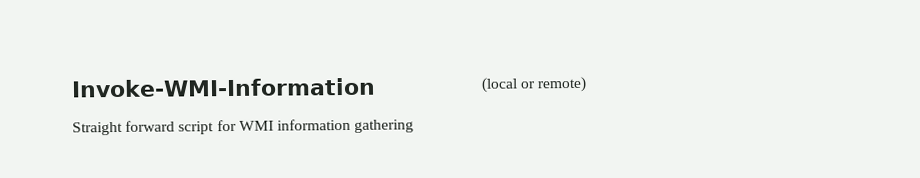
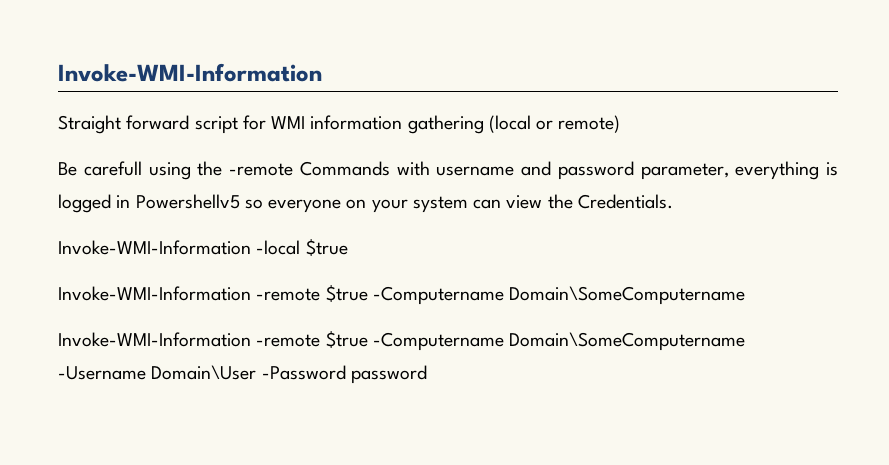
(588, 84) none -> [58,161,838,180] [58,194,673,213] [58,239,348,257] [58,285,746,305] [58,331,746,351] [58,365,427,384] // Be carefull using the -remote Commands with username and password parameter, everything is logged in Powershellv5 so everyone on your system can view the Credentials. // Invoke-WMI-Information -local $true // Invoke-WMI-Information -remote $true -Computername Domain\SomeComputername // Invoke-WMI-Information -remote $true -Computername Domain\SomeComputername -Username Domain\User -Password password

